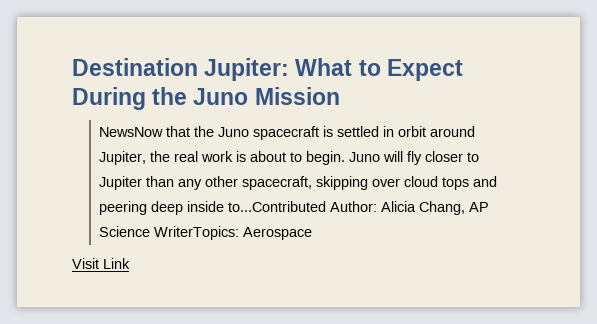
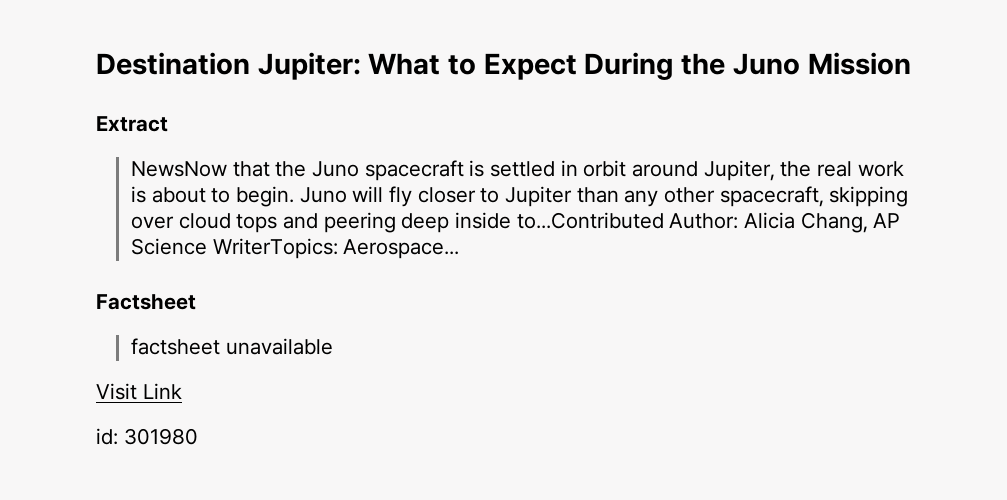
(340, 96) none -> [96,116,168,132] // Extract
[243,227,313,240] Aerospace -> [343,239,460,259] [96,294,196,310] [131,338,333,355] Aerospace... // Factsheet // factsheet unavailable
(130, 263) none -> [96,428,198,445] // id: 301980

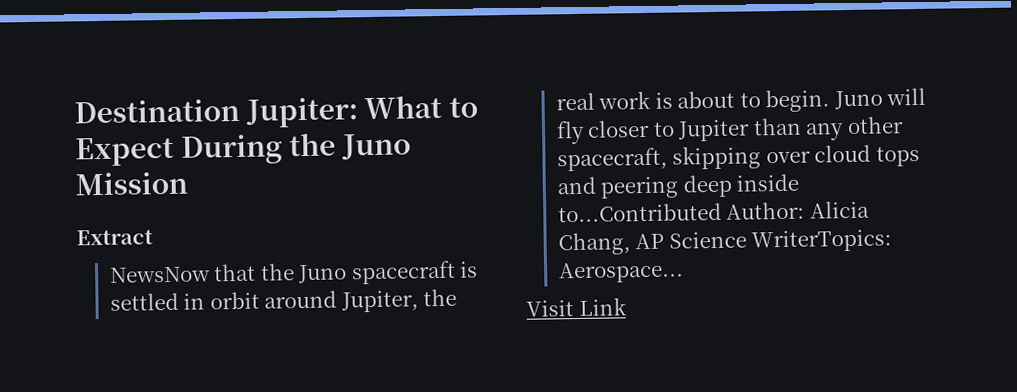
[96,294,196,310] [131,338,333,355] // Factsheet // factsheet unavailable -> (684, 272) none
[96,428,198,445] // id: 301980 -> (627, 306) none

